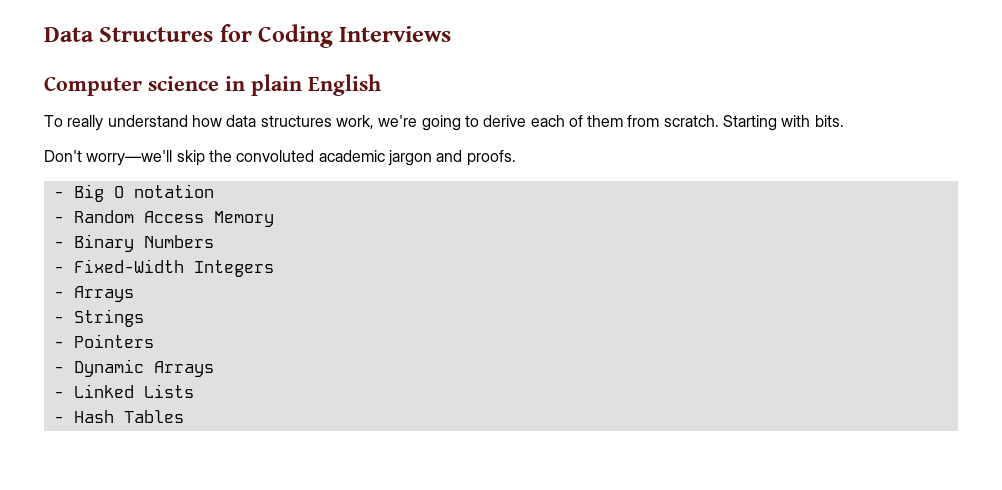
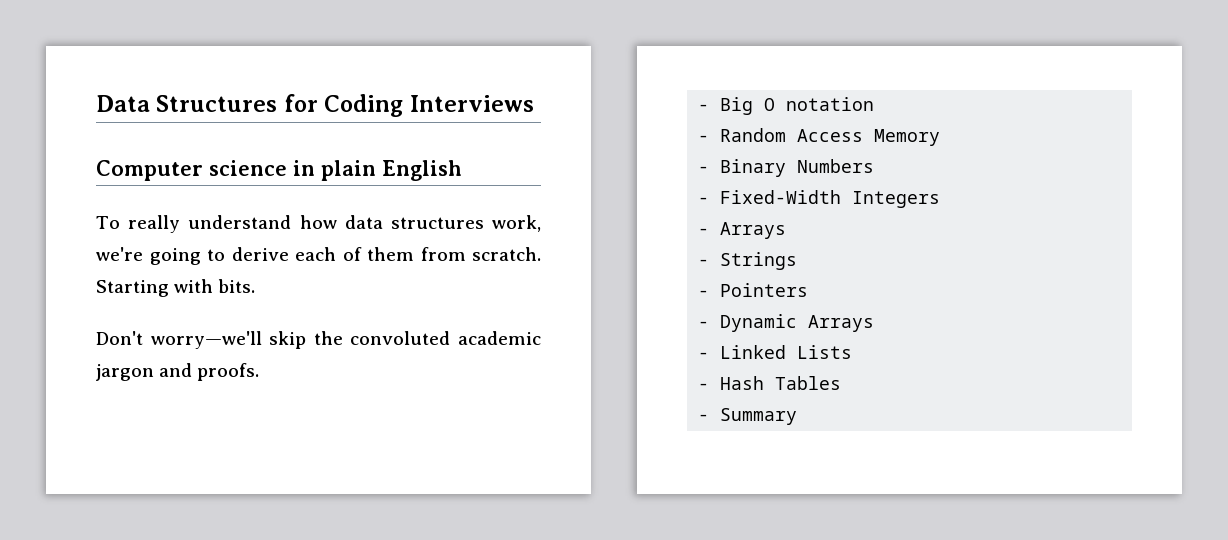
(184, 416) none -> [698,408,798,425] // - Summary

